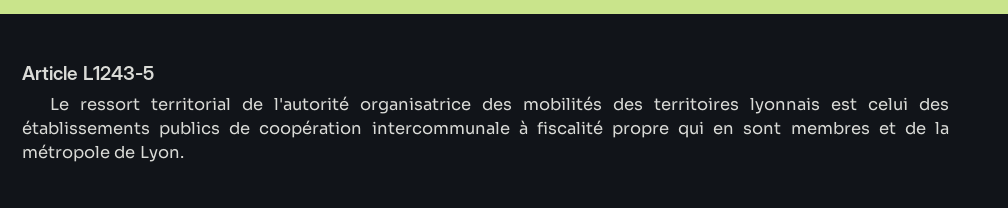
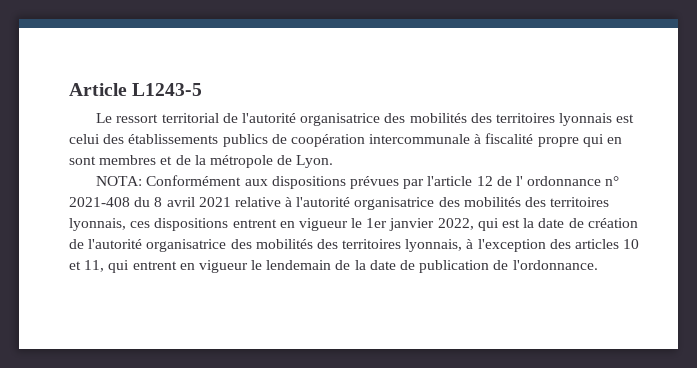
(184, 153) none -> [96,175,620,189] [69,197,610,210] [69,218,638,231] [69,239,640,252] [69,260,598,273] // NOTA: Conformément aux dispositions prévues par l'article 12 de l' ordonnance n° 2021-408 du 8 avril 2021 relative à l'autorité organisatrice des mobilités des territoires lyonnais, ces dispositions entrent en vigueur le 1er janvier 2022, qui est la date de création de l'autorité organisatrice des mobilités des territoires lyonnais, à l'exception des articles 10 et 11, qui entrent en vigueur le lendemain de la date de publication de l'ordonnance.

